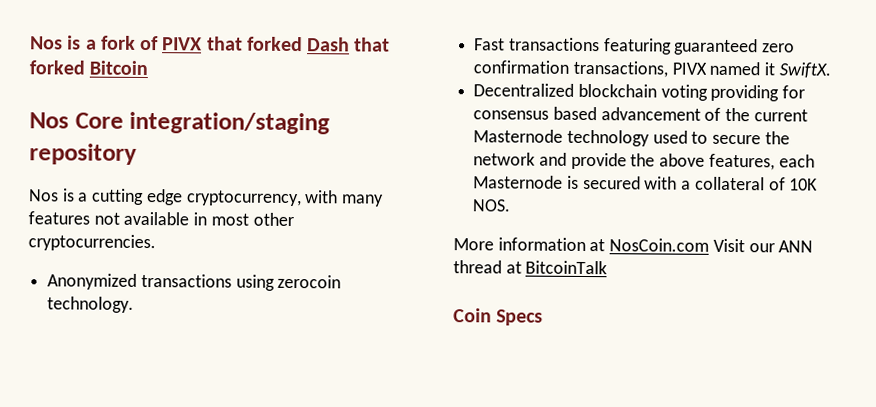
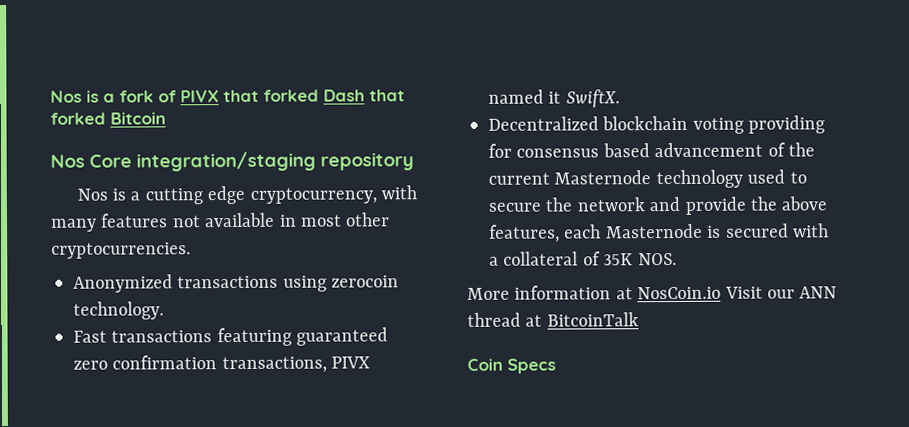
[789,178,819,191] 10K -> [603,253,634,266] 35K
[609,238,710,252] NosCoin.com -> [637,286,722,300] NosCoin.io

